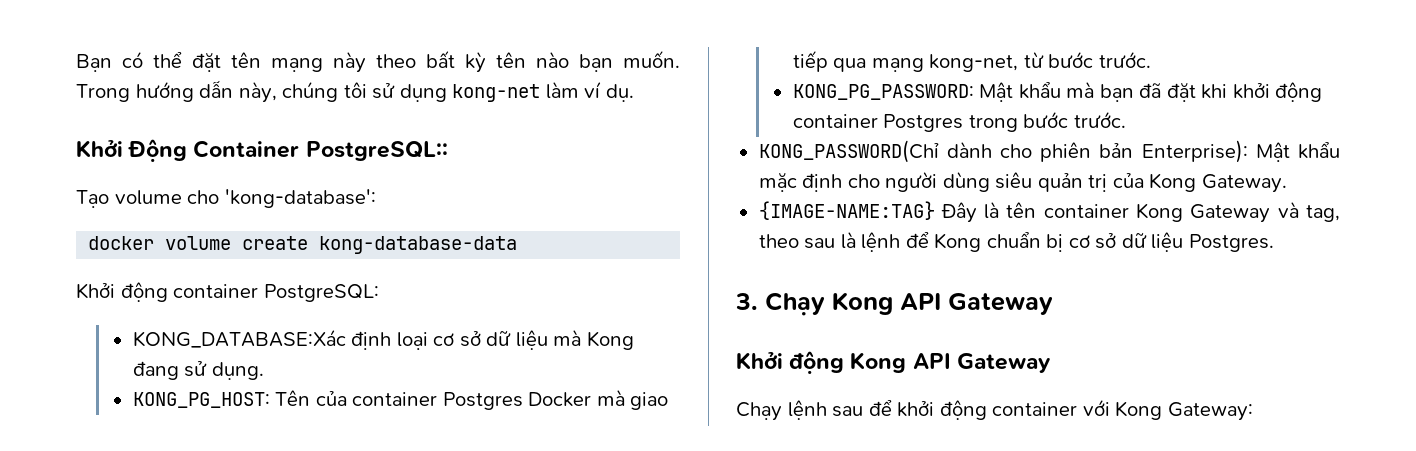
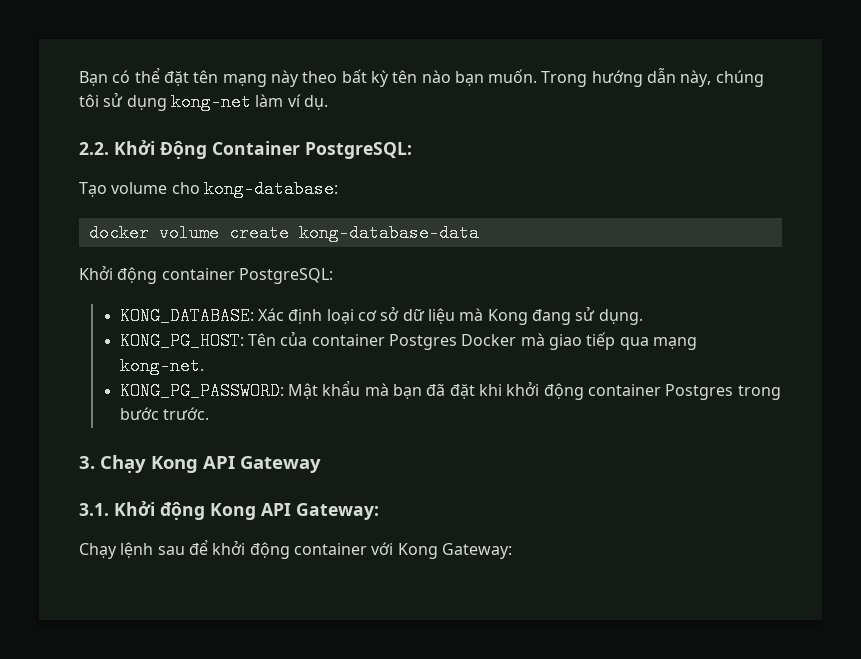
(634, 93) none -> [79,142,109,155] 2.2.
[305,141,448,161] PostgreSQL:: -> [305,142,412,159] PostgreSQL:
[224,189,376,208] 'kong-database': -> [203,180,338,198] kong-database:
[132,329,346,348] KONG_DATABASE:Xác -> [119,307,285,325] KONG_DATABASE: Xác
[929,51,1151,72] kong-net, từ bước trước. -> [119,357,204,375] kong-net.
[758,140,1340,163] [758,171,1287,193] [758,201,1340,223] [758,231,1274,252] // KONG_PASSWORD(Chỉ dành cho phiên bản Enterprise): Mật khẩu mặc định cho người dùng siêu quản trị của Kong Gateway. // {IMAGE-NAME:TAG} Đây là tên container Kong Gateway và tag, theo sau là lệnh để Kong chuẩn bị cơ sở dữ liệu Postgres. -> (210, 413) none
(1053, 304) none -> [79,503,109,516] 3.1.
[956,353,1051,373] Gateway -> [296,503,379,520] Gateway:

